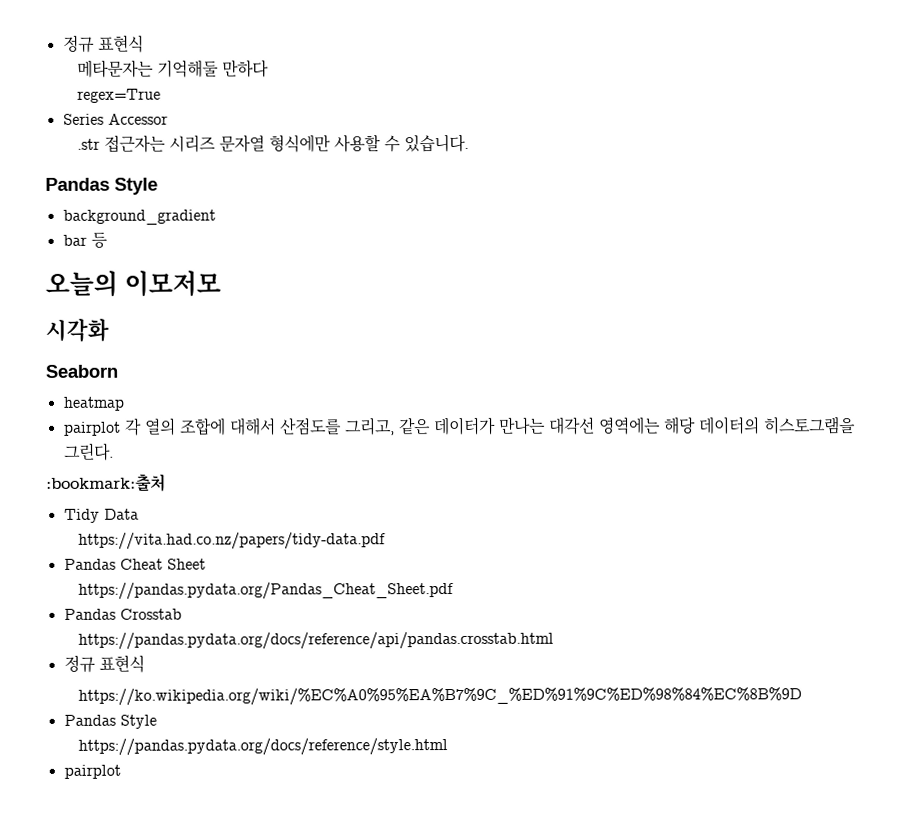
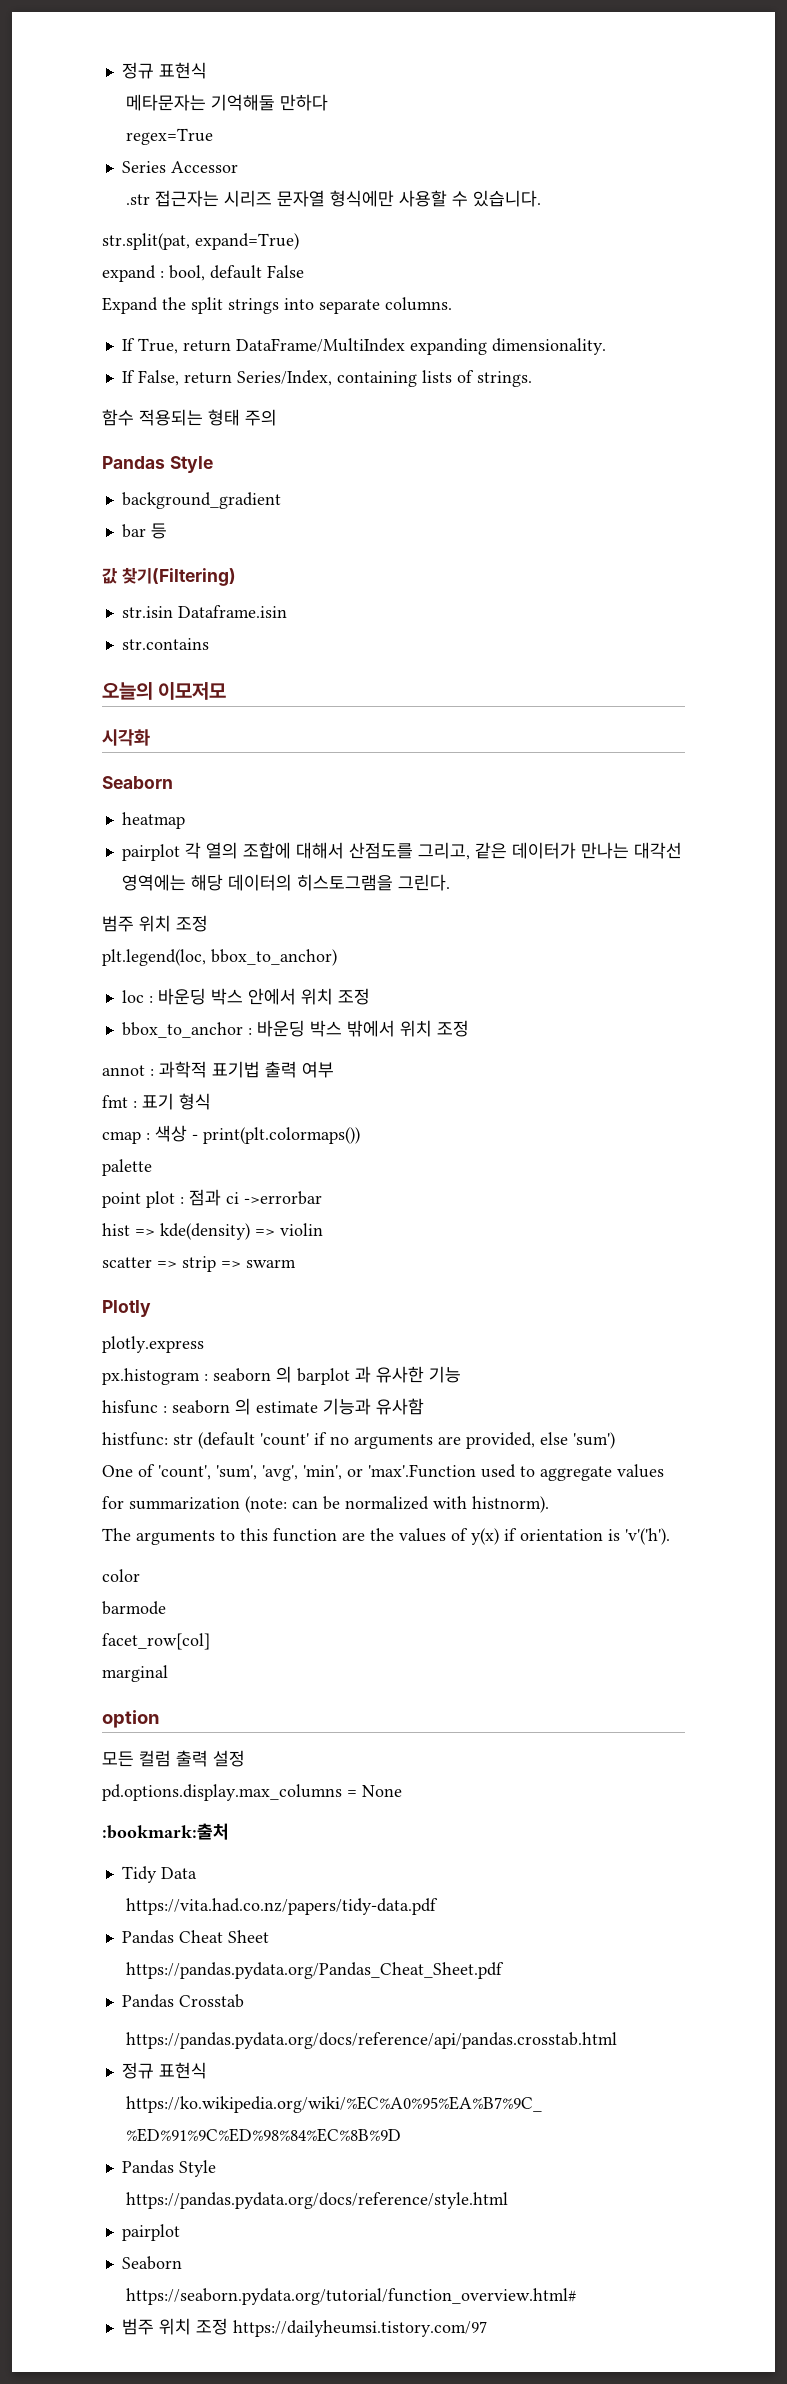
(469, 143) none -> [102,233,299,250] [102,265,304,282] [102,297,452,314] [121,338,606,355] [121,370,532,387] [102,409,277,426] // str.split(pat, expand=True) // expand : bool, default False // Expand the split strings into separate columns. // If True, return DataFrame/MultiIndex expanding dimensionality. // If False, return Series/Index, containing lists of strings. // 함수 적용되는 형태 주의
(108, 240) none -> [102,567,236,586] [121,605,287,618] [121,638,209,650] // 값 찾기(Filtering) // str.isin Dataframe.isin // str.contains
(114, 451) none -> [102,915,208,932] [102,949,337,966] [121,988,370,1005] [121,1020,469,1038] [102,1061,334,1078] [102,1093,211,1110] [102,1125,360,1144] [102,1159,152,1176] [102,1189,322,1208] [102,1223,323,1240] [102,1256,296,1272] [102,1300,151,1317] [102,1336,204,1353] [102,1366,461,1385] [102,1398,424,1415] [102,1432,615,1449] [102,1464,664,1481] [102,1496,549,1513] [102,1528,670,1545] [102,1569,140,1582] [102,1601,166,1615] [102,1633,210,1650] [102,1665,168,1682] [102,1710,160,1728] [102,1750,245,1767] [102,1784,402,1801] // 범주 위치 조정 // plt.legend(loc, bbox_to_anchor) // loc : 바운딩 박스 안에서 위치 조정 // bbox_to_anchor : 바운딩 박스 밖에서 위치 조정 // annot : 과학적 표기법 출력 여부 // fmt : 표기 형식 // cmap : 색상 - print(plt.colormaps()) // palette // point plot : 점과 ci ->errorbar // hist => kde(density) => violin // scatter => strip => swarm // Plotly // plotly.express // px.histogram : seaborn 의 barplot 과 유사한 기능 // hisfunc : seaborn 의 estimate 기능과 유사함 // histfunc: str (default 'count' if no arguments are provided, else 'sum') // One of 'count', 'sum', 'avg', 'min', or 'max'.Function used to aggregate values for summarization (note: can be normalized with histnorm). // The arguments to this function are the values of y(x) if orientation is 'v'('h'). // color // barmode // facet_row[col] // marginal // option // 모든 컬럼 출력 설정 // pd.options.display.max_columns = None
(121, 771) none -> [121,2256,182,2270] [125,2288,576,2305] [121,2318,487,2337] // Seaborn // https://seaborn.pydata.org/tutorial/function_overview.html# // 범주 위치 조정 https://dailyheumsi.tistory.com/97

